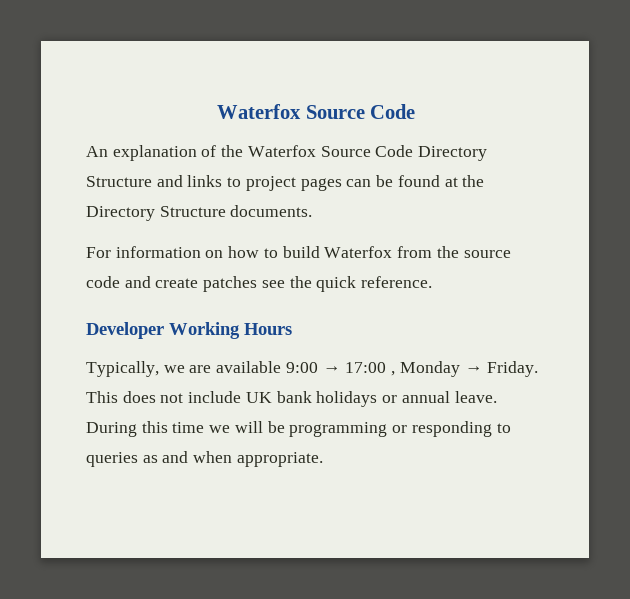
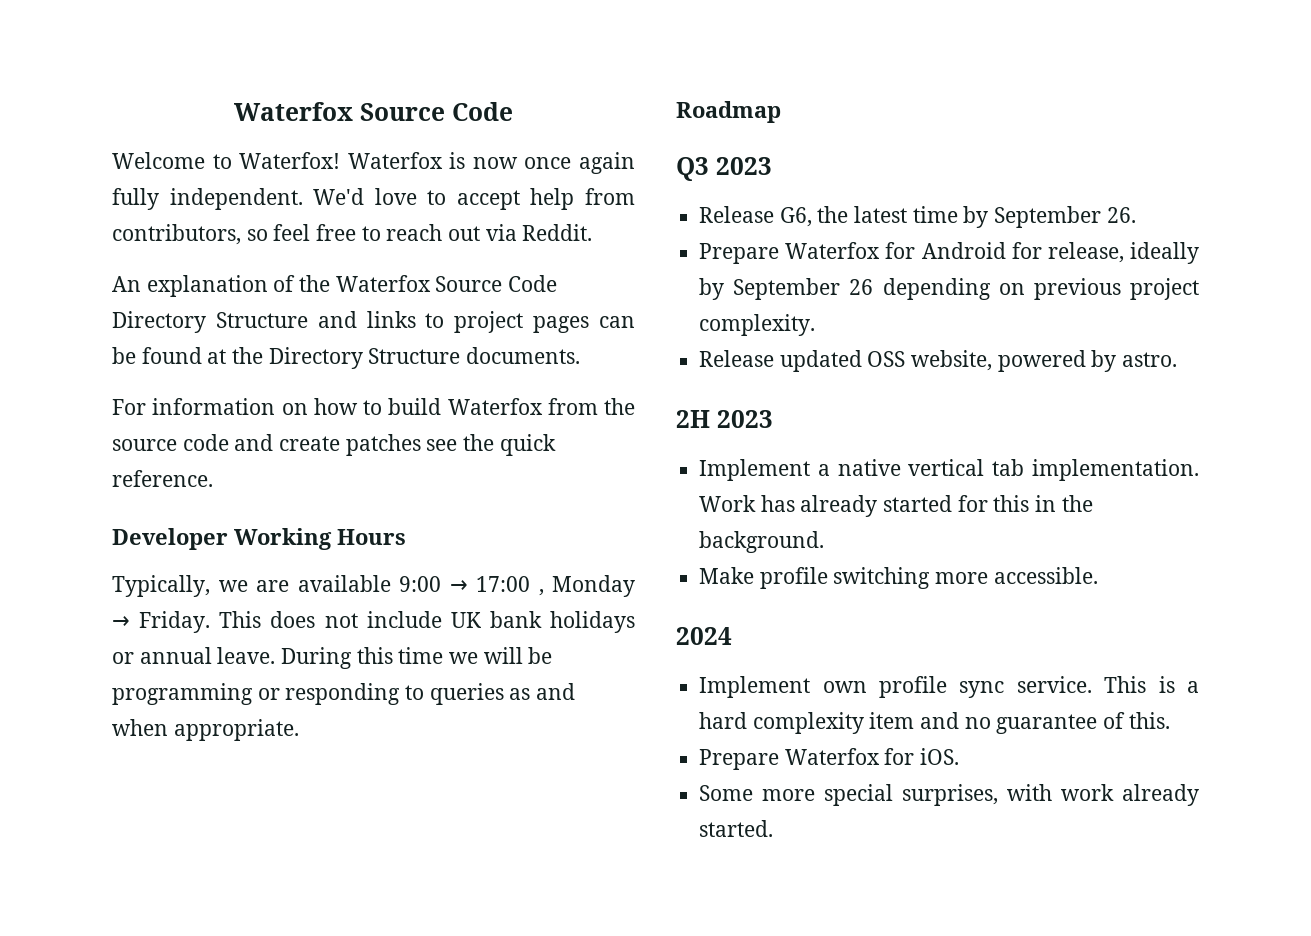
[216,104,416,119] Waterfox Source Code -> [234,102,513,121] [112,152,635,174] [112,188,635,210] [112,224,593,245] Waterfox Source Code // Welcome to Waterfox! Waterfox is now once again fully independent. We'd love to accept help from contributors, so feel free to reach out via Reddit.
(323, 459) none -> [676,101,781,123] [676,157,772,181] [699,206,1136,228] [699,242,1199,264] [699,278,1199,300] [699,314,816,336] [699,350,1178,372] [676,410,773,428] [699,459,1199,481] [699,495,1093,517] [699,531,825,553] [699,567,1098,589] [676,627,732,645] [699,676,1199,698] [699,712,1170,734] [699,748,960,770] [699,784,1199,806] [699,820,774,837] // Roadmap // Q3 2023 // Release G6, the latest time by September 26. // Prepare Waterfox for Android for release, ideally by September 26 depending on previous project complexity. // Release updated OSS website, powered by astro. // 2H 2023 // Implement a native vertical tab implementation. Work has already started for this in the background. // Make profile switching more accessible. // 2024 // Implement own profile sync service. This is a hard complexity item and no guarantee of this. // Prepare Waterfox for iOS. // Some more special surprises, with work already started.

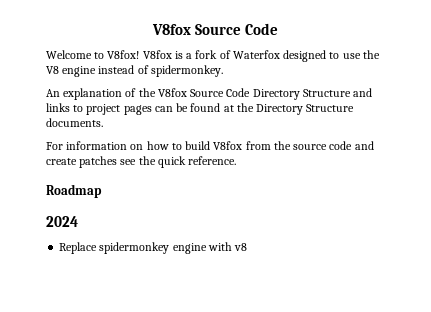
[234,102,354,121] Waterfox -> [151,24,191,35] V8fox
[239,152,635,174] [112,188,635,210] [112,224,593,245] Waterfox! Waterfox is now once again fully independent. We'd love to accept help from contributors, so feel free to reach out via Reddit. -> [107,50,380,62] [46,65,223,77] V8fox! V8fox is a fork of Waterfox designed to use the V8 engine instead of spidermonkey.
[335,275,431,292] Waterfox -> [157,88,187,97] V8fox
[447,398,543,415] Waterfox -> [213,141,243,150] V8fox
[112,528,406,550] [112,575,635,597] [112,611,635,633] [112,647,553,669] [112,683,576,705] [112,719,299,741] [676,101,781,123] [676,157,772,181] [699,206,1136,228] [699,242,1199,264] [699,278,1199,300] [699,314,816,336] [699,350,1178,372] [676,410,773,428] [699,459,1199,481] [699,495,1093,517] [699,531,825,553] [699,567,1098,589] [676,627,732,645] [699,676,1199,698] [699,712,1170,734] [699,748,960,770] [699,784,1199,806] [699,820,774,837] Developer Working Hours // Typically, we are available 9:00 → 17:00 , Monday → Friday. This does not include UK bank holidays or annual leave. During this time we will be programming or responding to queries as and when appropriate. // Roadmap // Q3 2023 // Release G6, the latest time by September 26. // Prepare Waterfox for Android for release, ideally by September 26 depending on previous project complexity. // Release updated OSS website, powered by astro. // 2H 2023 // Implement a native vertical tab implementation. Work has already started for this in the background. // Make profile switching more accessible. // 2024 // Implement own profile sync service. This is a hard complexity item and no guarantee of this. // Prepare Waterfox for iOS. // Some more special surprises, with work already started. -> [46,184,102,198] [46,216,78,227] [59,242,248,254] Roadmap // 2024 // Replace spidermonkey engine with v8

